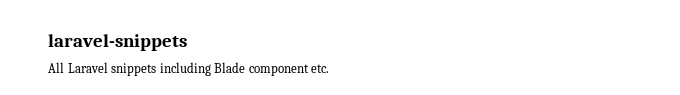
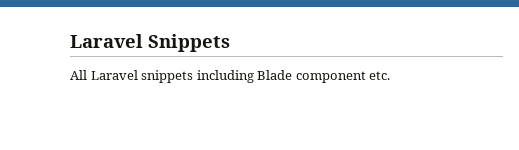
[48,34,187,51] laravel-snippets -> [70,34,230,52] Laravel Snippets

